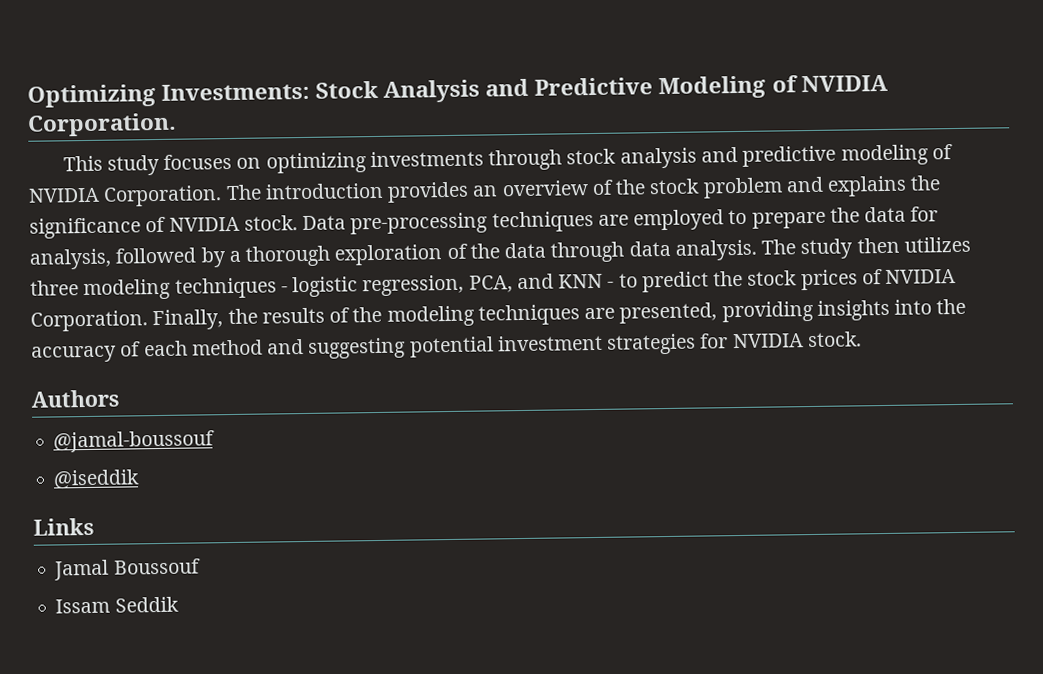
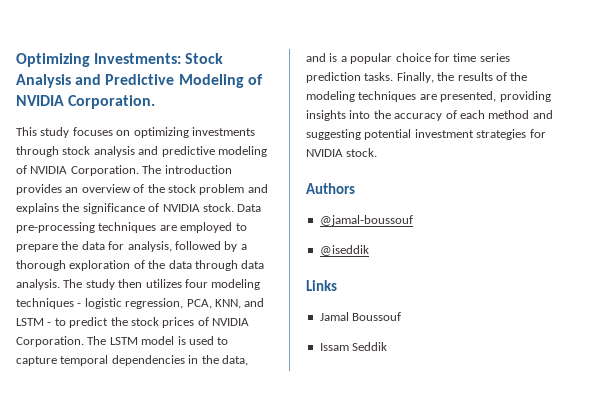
[30,280,79,296] three -> [184,279,208,288] four
[516,273,604,290] and KNN -> [214,298,265,309] [16,318,44,326] KNN, and LSTM
(148, 321) none -> [87,336,229,345] [16,355,248,366] [306,53,510,64] [306,72,394,83] The LSTM model is used to capture temporal dependencies in the data, and is a popular choice for time series prediction tasks.

